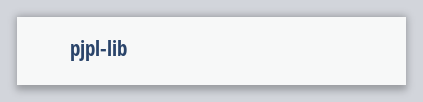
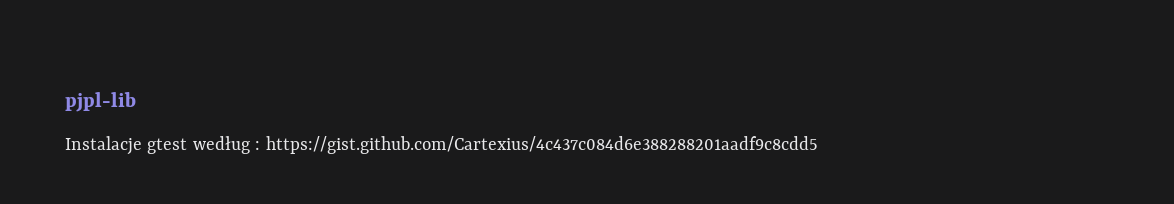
(127, 50) none -> [65,136,818,155] // Instalacje gtest według : https://gist.github.com/Cartexius/4c437c084d6e388288201aadf9c8cdd5

